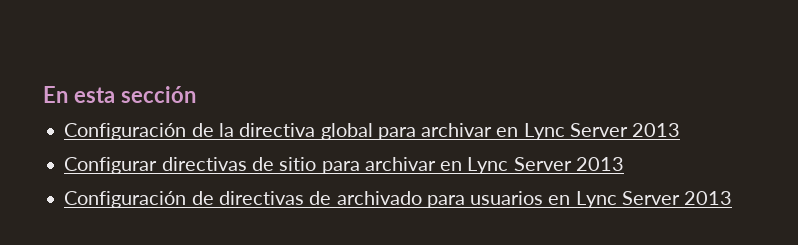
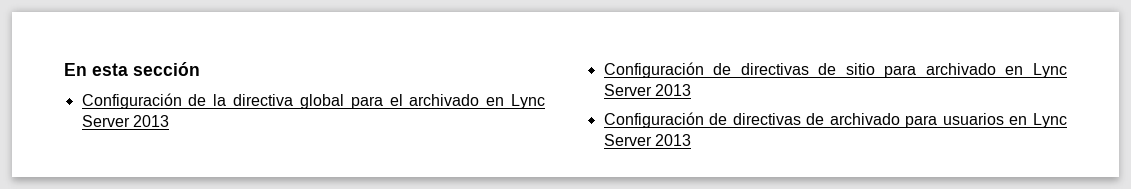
[421,123,681,140] [64,157,158,174] archivar en Lync Server 2013 // Configurar -> [389,94,545,109] [81,115,169,127] [603,62,732,78] el archivado en Lync Server 2013 // Configuración de
[364,157,436,171] archivar -> [925,63,996,75] archivado

